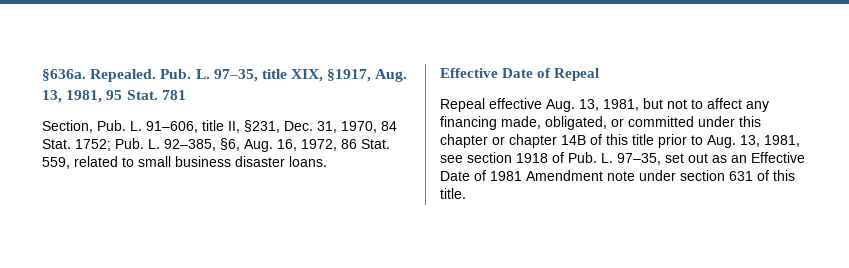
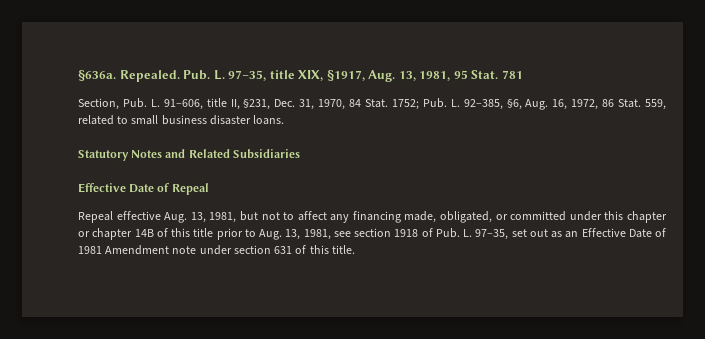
(327, 161) none -> [78,149,300,161] // Statutory Notes and Related Subsidiaries

